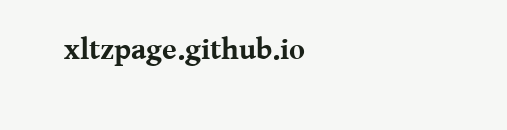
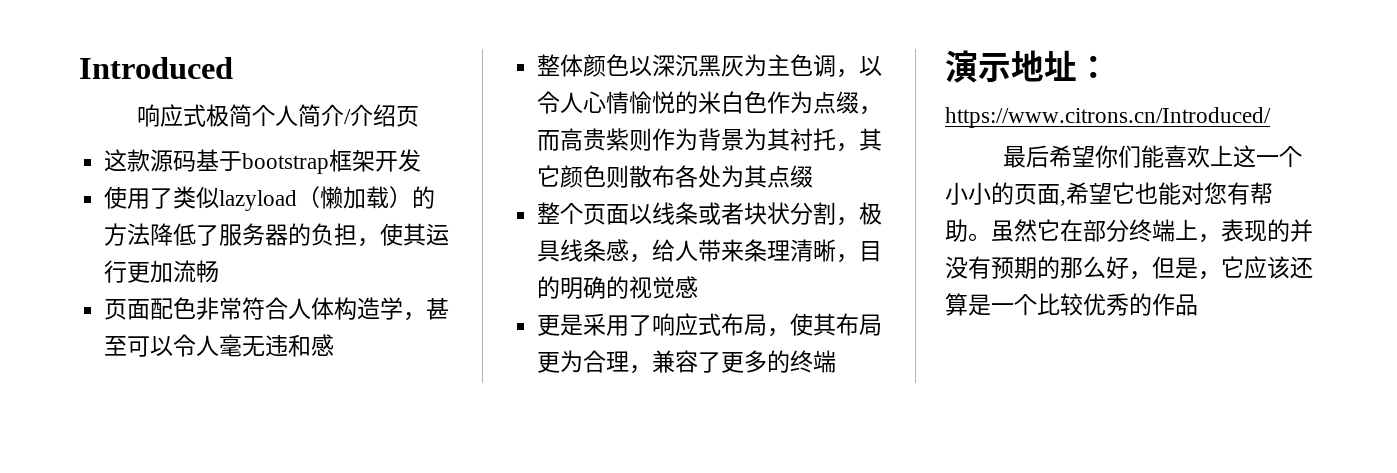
[64,36,305,66] xltzpage.github.io -> [79,57,233,79] [136,104,419,127] [104,149,422,174] [104,186,436,211] [104,223,450,247] [104,260,220,283] [104,297,450,321] [104,334,335,357] [537,54,883,78] [537,91,883,115] [537,128,883,152] [537,165,814,188] [537,202,883,226] [537,239,883,263] [537,276,699,299] [537,313,883,337] [537,350,837,374] [945,50,1110,83] [945,107,1271,128] [1002,145,1302,168] [945,182,1273,206] [945,219,1313,243] [945,256,1313,280] [945,293,1198,316] Introduced // 响应式极简个人简介/介绍页 // 这款源码基于bootstrap框架开发 // 使用了类似lazyload（懒加载）的方法降低了服务器的负担，使其运行更加流畅 // 页面配色非常符合人体构造学，甚至可以令人毫无违和感 // 整体颜色以深沉黑灰为主色调，以令人心情愉悦的米白色作为点缀，而高贵紫则作为背景为其衬托，其它颜色则散布各处为其点缀 // 整个页面以线条或者块状分割，极具线条感，给人带来条理清晰，目的明确的视觉感 // 更是采用了响应式布局，使其布局更为合理，兼容了更多的终端 // 演示地址： // https://www.citrons.cn/Introduced/ // 最后希望你们能喜欢上这一个小小的页面,希望它也能对您有帮助。虽然它在部分终端上，表现的并没有预期的那么好，但是，它应该还算是一个比较优秀的作品

